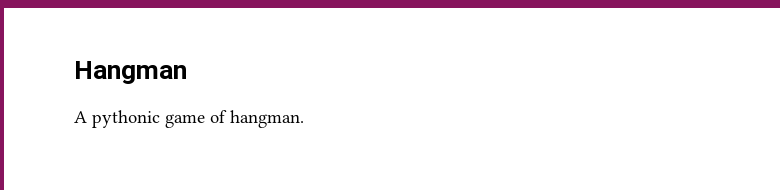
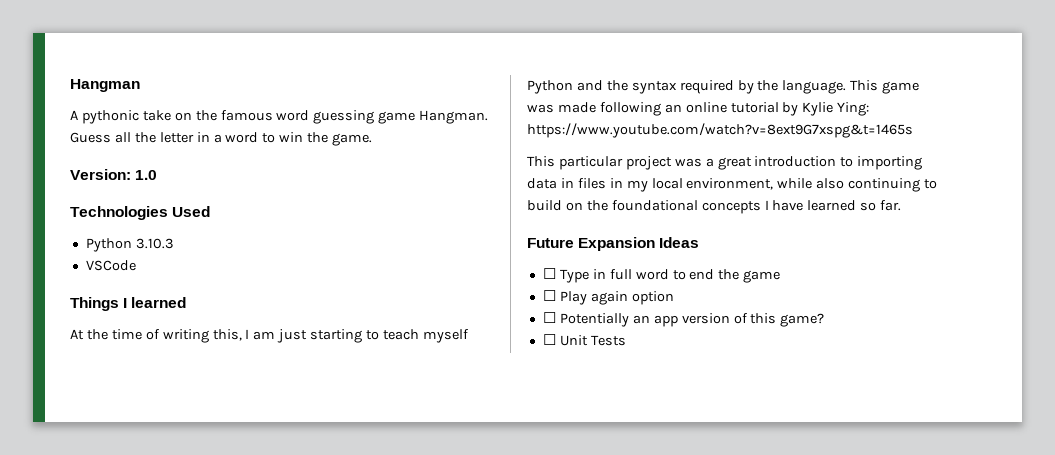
[165,110,304,128] game of hangman. -> [142,110,489,124] [70,132,373,146] [70,169,158,180] [70,206,211,220] [85,238,174,252] [85,260,136,271] [70,297,187,311] [70,329,469,343] [527,80,920,94] [527,102,870,116] [527,123,913,138] [527,156,923,170] [527,178,938,192] [527,200,902,214] [527,237,700,251] [542,268,781,283] [542,290,674,305] [542,312,825,327] [542,334,626,346] take on the famous word guessing game Hangman. Guess all the letter in a word to win the game. // Version: 1.0 // Technologies Used // Python 3.10.3 // VSCode // Things I learned // At the time of writing this, I am just starting to teach myself Python and the syntax required by the language. This game was made following an online tutorial by Kylie Ying: https://www.youtube.com/watch?v=8ext9G7xspg&t=1465s // This particular project was a great introduction to importing data in files in my local environment, while also continuing to build on the foundational concepts I have learned so far. // Future Expansion Ideas // ☐ Type in full word to end the game // ☐ Play again option // ☐ Potentially an app version of this game? // ☐ Unit Tests

